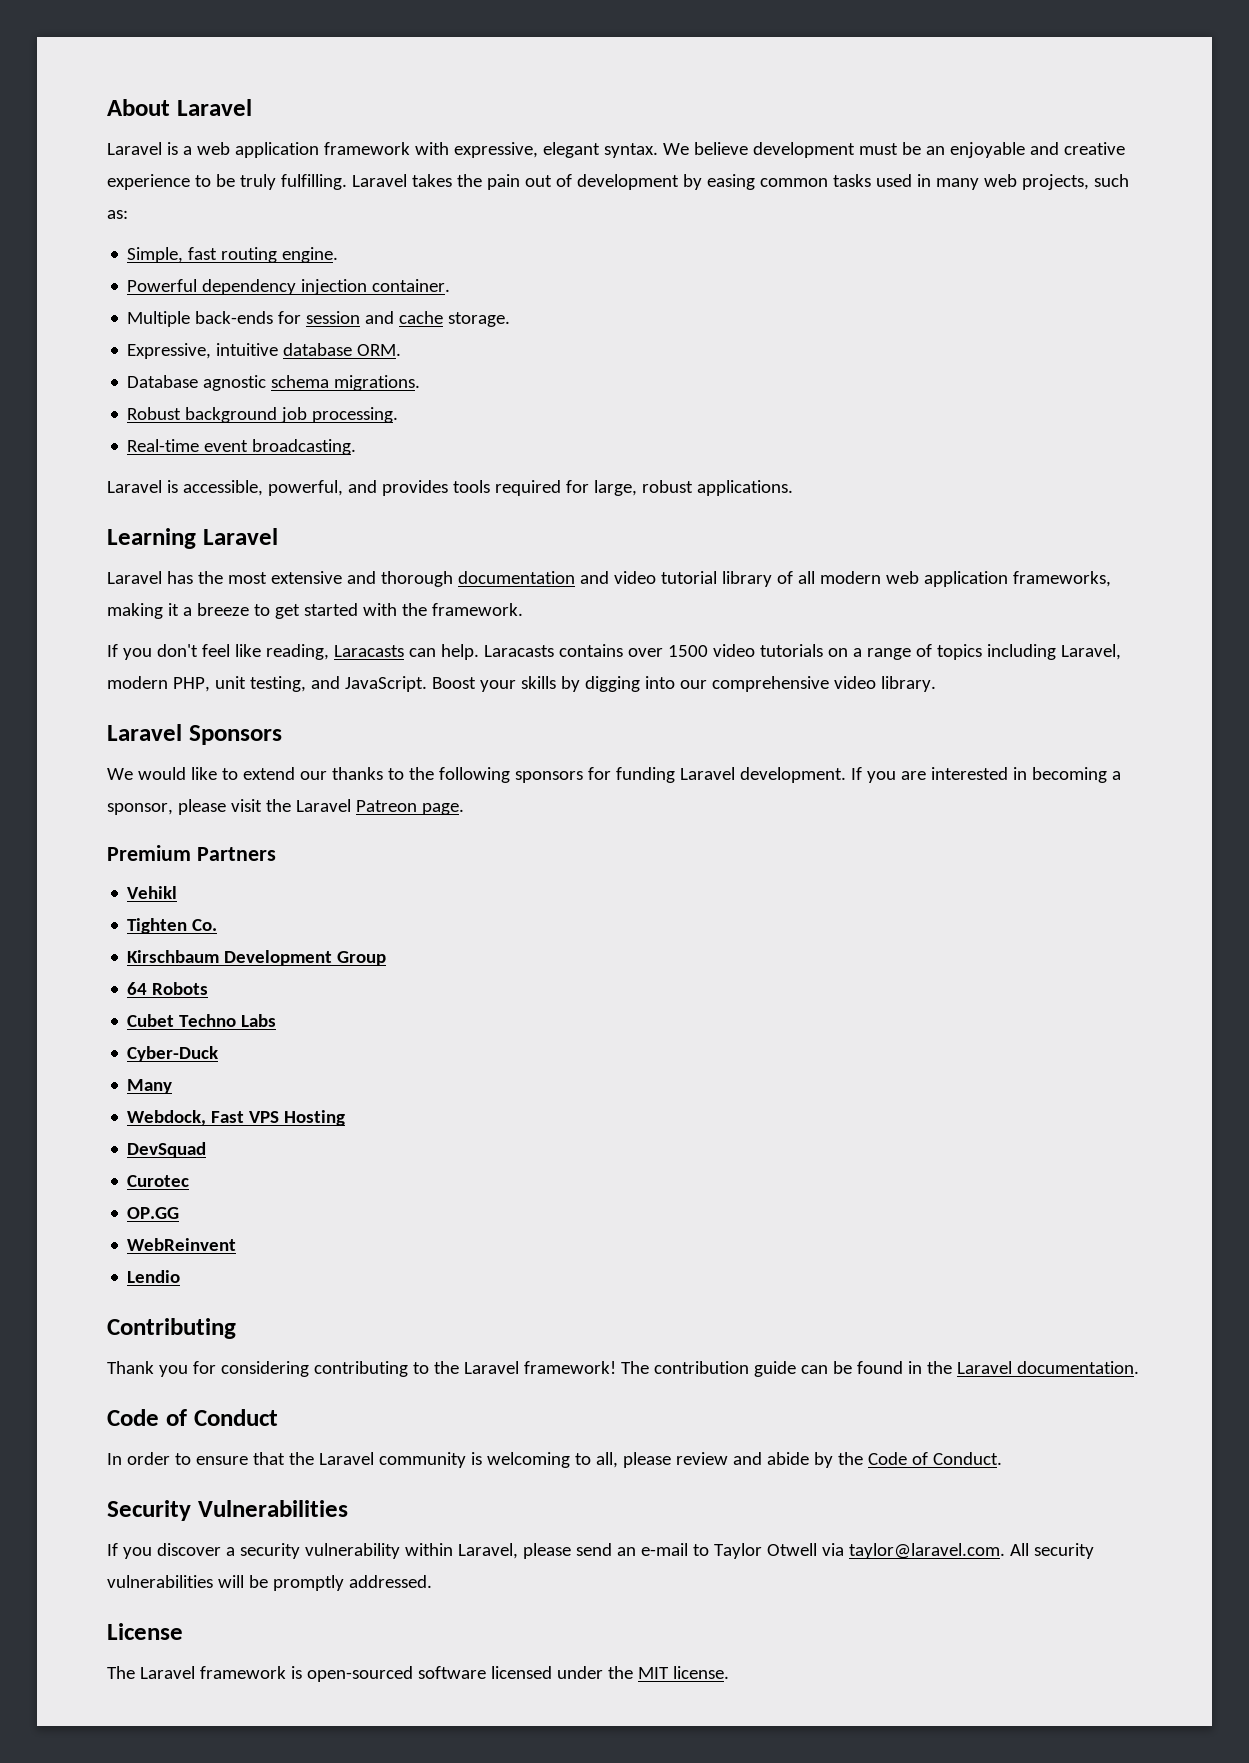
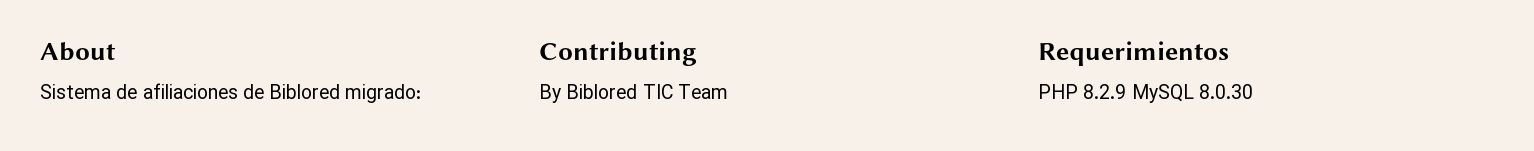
[176,99,252,116] [107,142,1125,158] [107,174,1129,190] [107,210,128,219] [127,247,339,263] [127,279,451,295] [127,311,511,327] [127,343,402,359] [127,375,421,391] [127,407,399,423] [127,439,357,455] [107,480,793,496] [107,528,278,549] [107,571,1111,587] [107,603,523,619] [107,644,1121,660] [107,676,936,692] [107,724,282,745] [107,767,1121,783] [107,799,464,815] [107,845,276,861] [127,886,178,899] [127,918,218,934] [127,950,387,966] [127,982,209,995] [127,1014,277,1027] [127,1046,219,1062] [127,1079,173,1094] [127,1110,346,1126] [127,1142,207,1158] [127,1175,190,1187] [127,1207,180,1219] [127,1238,237,1251] [127,1270,181,1283] [107,1318,236,1339] [107,1361,1139,1377] [107,1409,278,1426] [107,1452,1002,1468] [107,1500,348,1521] [107,1543,1094,1559] [107,1575,432,1591] [107,1623,183,1640] [107,1666,729,1682] Laravel // Laravel is a web application framework with expressive, elegant syntax. We believe development must be an enjoyable and creative experience to be truly fulfilling. Laravel takes the pain out of development by easing common tasks used in many web projects, such as: // Simple, fast routing engine. // Powerful dependency injection container. // Multiple back-ends for session and cache storage. // Expressive, intuitive database ORM. // Database agnostic schema migrations. // Robust background job processing. // Real-time event broadcasting. // Laravel is accessible, powerful, and provides tools required for large, robust applications. // Learning Laravel // Laravel has the most extensive and thorough documentation and video tutorial library of all modern web application frameworks, making it a breeze to get started with the framework. // If you don't feel like reading, Laracasts can help. Laracasts contains over 1500 video tutorials on a range of topics including Laravel, modern PHP, unit testing, and JavaScript. Boost your skills by digging into our comprehensive video library. // Laravel Sponsors // We would like to extend our thanks to the following sponsors for funding Laravel development. If you are interested in becoming a sponsor, please visit the Laravel Patreon page. // Premium Partners // Vehikl // Tighten Co. // Kirschbaum Development Group // 64 Robots // Cubet Techno Labs // Cyber-Duck // Many // Webdock, Fast VPS Hosting // DevSquad // Curotec // OP.GG // WebReinvent // Lendio // Contributing // Thank you for considering contributing to the Laravel framework! The contribution guide can be found in the Laravel documentation. // Code of Conduct // In order to ensure that the Laravel community is welcoming to all, please review and abide by the Code of Conduct. // Security Vulnerabilities // If you discover a security vulnerability within Laravel, please send an e-mail to Taylor Otwell via taylor@laravel.com. All security vulnerabilities will be promptly addressed. // License // The Laravel framework is open-sourced software licensed under the MIT license. -> [40,83,422,103] [539,41,697,66] [539,84,728,103] [1038,41,1229,66] [1038,84,1253,103] // Sistema de afiliaciones de Biblored migrado: // Contributing // By Biblored TIC Team // Requerimientos // PHP 8.2.9 MySQL 8.0.30

